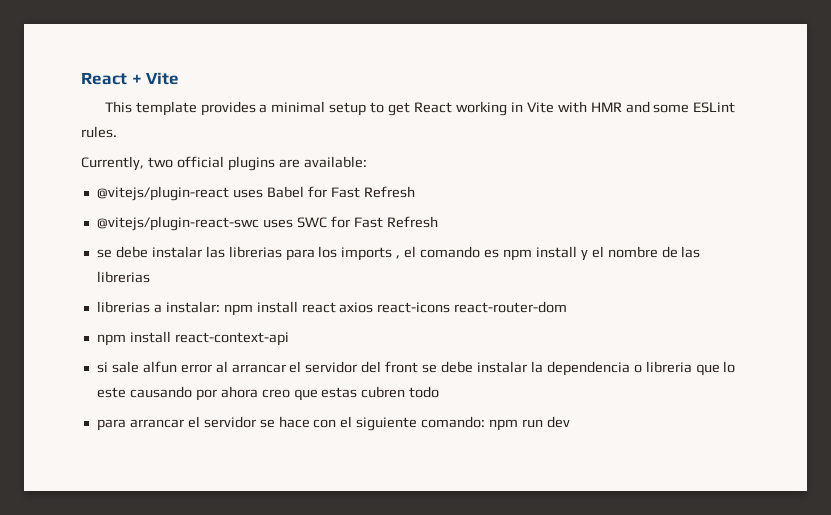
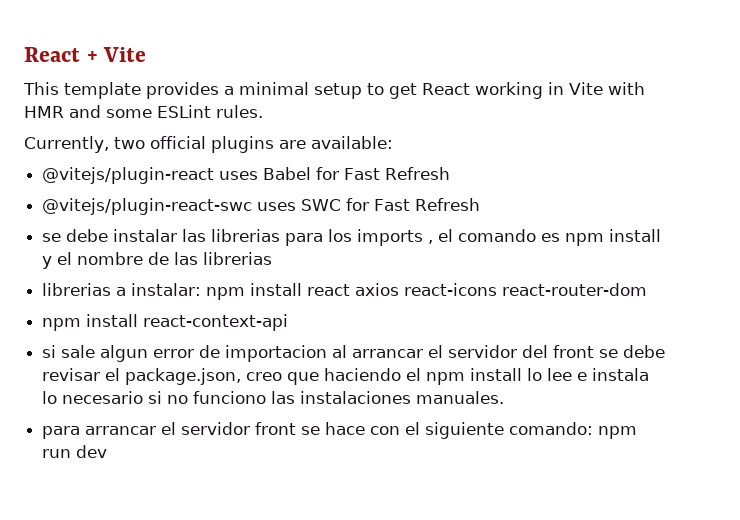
[142,361,212,373] alfun error -> [100,345,328,362] algun error de importacion
[476,361,736,376] [96,386,440,401] instalar la dependencia o libreria que lo este causando por ahora creo que estas cubren todo -> [42,368,650,385] [42,391,505,404] revisar el package.json, creo que haciendo el npm install lo lee e instala lo necesario si no funciono las instalaciones manuales.
(256, 422) none -> [255,422,297,435] front

